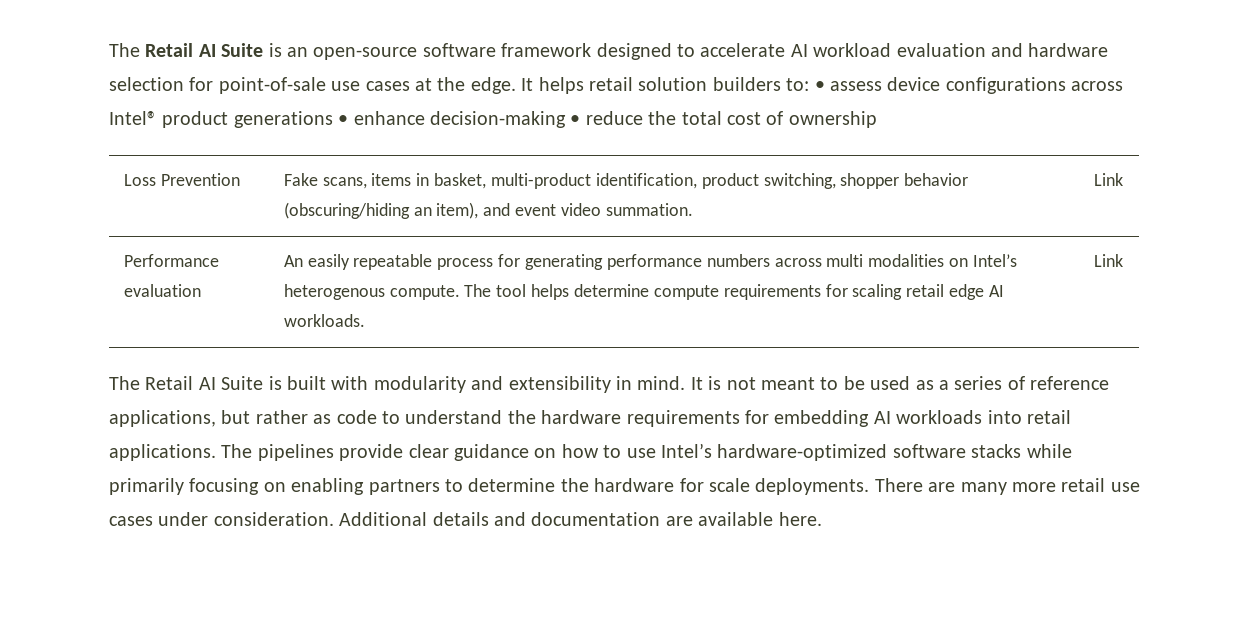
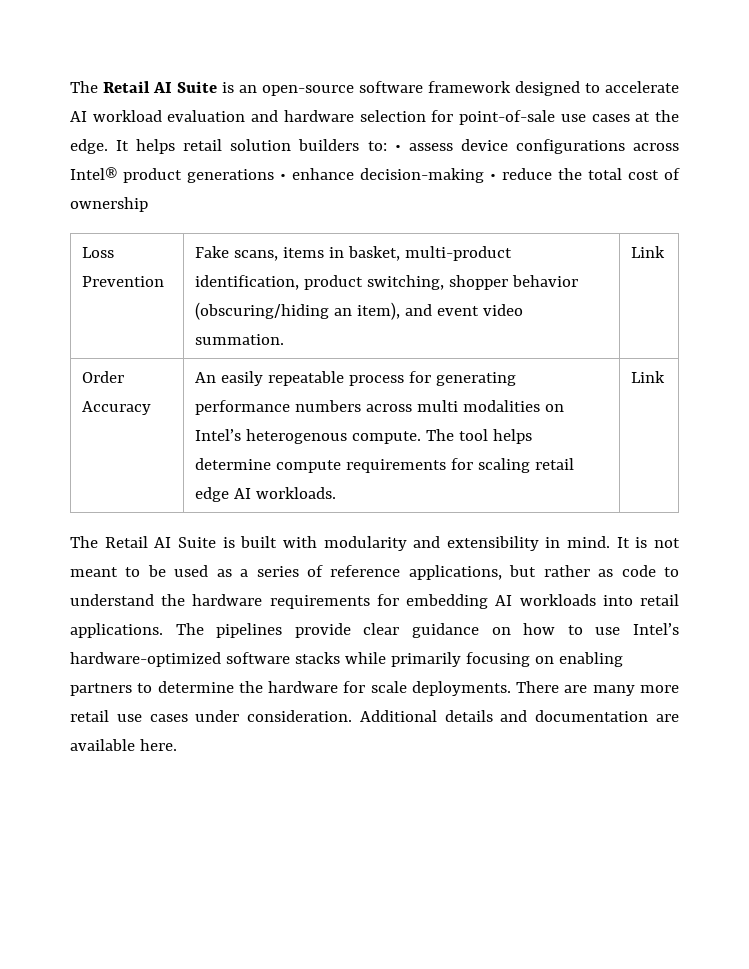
[123,254,219,267] [123,284,201,297] Performance evaluation -> [82,371,125,383] [82,401,152,415] Order Accuracy

